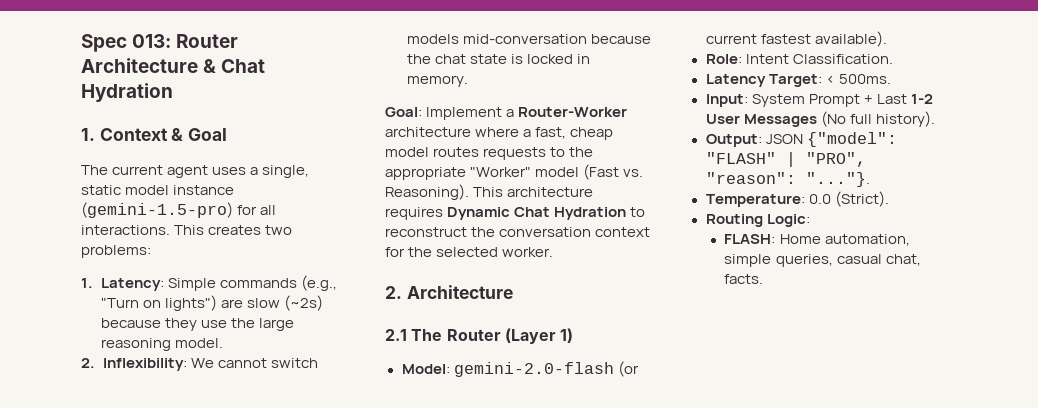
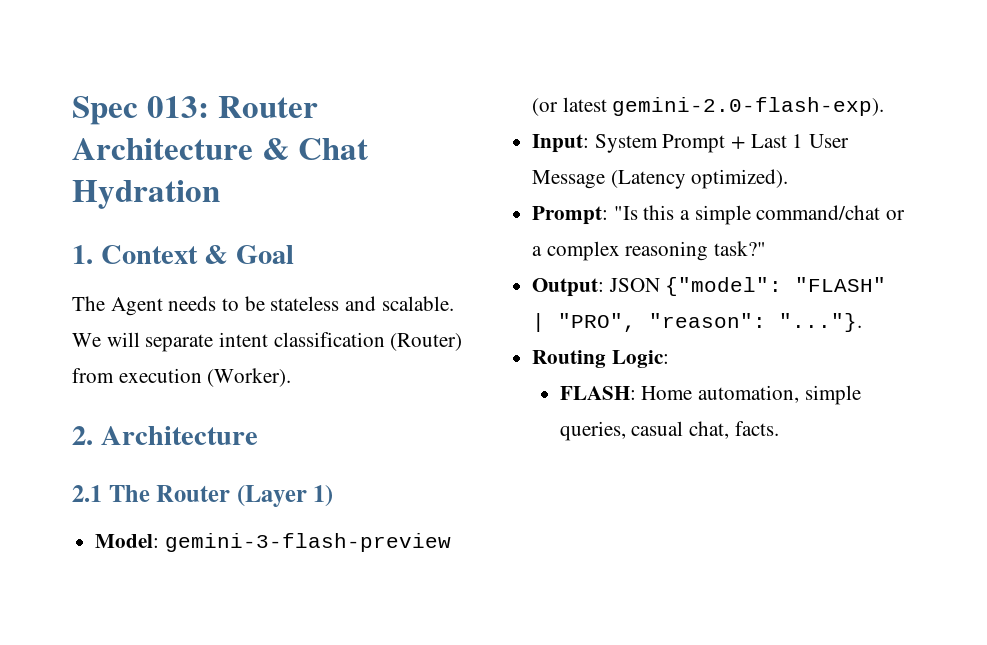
[112,165,310,178] [81,185,235,195] [81,202,277,218] [81,225,293,235] [81,245,151,258] [81,275,337,291] [100,295,323,311] [100,318,294,331] [100,338,223,351] [81,358,318,371] [406,34,651,44] [406,54,590,64] [406,75,468,87] [385,107,628,120] [385,127,614,140] [385,147,594,160] [385,164,644,180] [385,184,594,200] [385,207,646,220] [385,227,651,237] [385,247,554,257] current agent uses a single, static model instance (gemini-1.5-pro) for all interactions. This creates two problems: // 1. Latency: Simple commands (e.g., "Turn on lights") are slow (~2s) because they use the large reasoning model. // 2. Inflexibility: We cannot switch models mid-conversation because the chat state is locked in memory. // Goal: Implement a Router-Worker architecture where a fast, cheap model routes requests to the appropriate "Worker" model (Fast vs. Reasoning). This architecture requires Dynamic Chat Hydration to reconstruct the conversation context for the selected worker. -> [110,296,454,316] [72,332,463,352] [72,368,292,387] Agent needs to be stateless and scalable. We will separate intent classification (Router) from execution (Worker).
[453,361,639,377] [705,31,887,47] [705,54,893,64] [705,74,891,87] gemini-2.0-flash (or current fastest available). // Role: Intent Classification. // Latency Target: < 500ms. -> [164,533,451,552] [532,97,885,116] gemini-3-flash-preview (or latest gemini-2.0-flash-exp).
[910,94,933,104] [705,111,935,127] 1-2 User Messages (No full history). -> [792,134,850,148] [532,169,789,189] [532,205,906,225] [532,241,767,261] 1 User Message (Latency optimized). // Prompt: "Is this a simple command/chat or a complex reasoning task?"
[705,191,889,207] // Temperature: 0.0 (Strict). -> (863, 322) none

